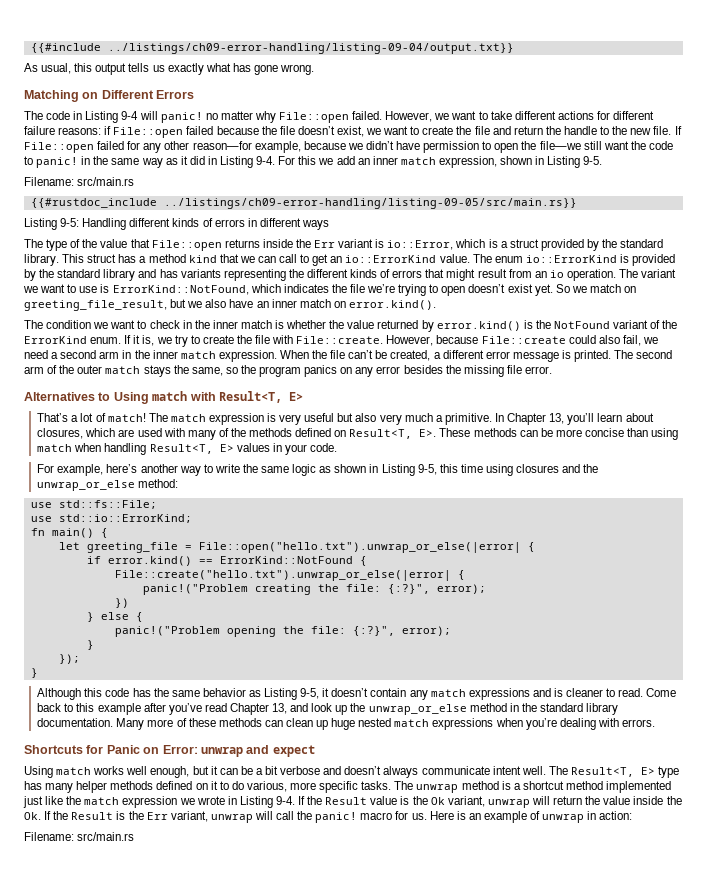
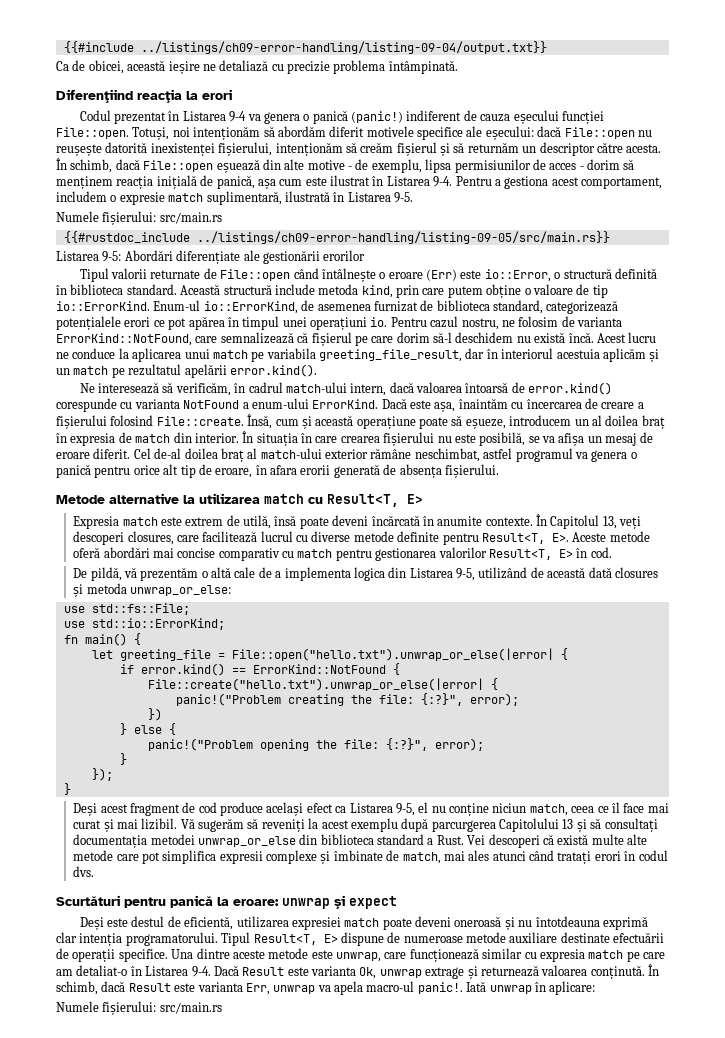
[24,63,315,75] [24,90,195,102] [24,111,655,123] [24,126,682,138] [24,141,673,153] [24,156,581,168] As usual, this output tells us exactly what has gone wrong. // Matching on Different Errors // The code in Listing 9-4 will panic! no matter why File::open failed. However, we want to take different actions for different failure reasons: if File::open failed because the file doesn’t exist, we want to create the file and return the handle to the new file. If File::open failed for any other reason—for example, because we didn’t have permission to open the file—we still want the code to panic! in the same way as it did in Listing 9-4. For this we add an inner match expression, shown in Listing -> [56,60,458,74] [56,89,232,103] [79,110,604,124] [56,126,652,140] [56,142,662,156] [56,158,635,173] [56,175,662,189] [56,191,391,205] Ca de obicei, această ieșire ne detaliază cu precizie problema întâmpinată. // Diferențiind reacția la erori // Codul prezentat în Listarea 9-4 va genera o panică (panic!) indiferent de cauza eșecului funcției File::open. Totuși, noi intenționăm să abordăm diferit motivele specifice ale eșecului: dacă File::open nu reușește datorită inexistenței fișierului, intenționăm să creăm fișierul și să returnăm un descriptor către acesta. În schimb, dacă File::open eșuează din alte motive - de exemplu, lipsa permisiunilor de acces - dorim să menținem reacția inițială de panică, așa cum este ilustrat în Listarea 9-4. Pentru a gestiona acest comportament, includem o expresie match suplimentară, ilustrată în Listarea
[24,177,74,186] Filename: -> [56,211,157,225] Numele fișierului:
[24,218,329,230] [24,239,664,251] [24,254,676,266] [24,269,677,281] [23,284,637,296] [24,299,436,311] [24,320,678,332] [24,335,658,347] [24,350,673,362] [24,365,552,377] [24,391,303,404] [37,413,654,425] [37,428,679,440] [37,443,337,455] [37,464,599,476] [37,479,179,491] Listing 9-5: Handling different kinds of errors in different ways // The type of the value that File::open returns inside the Err variant is io::Error, which is a struct provided by the standard library. This struct has a method kind that we can call to get an io::ErrorKind value. The enum io::ErrorKind is provided by the standard library and has variants representing the different kinds of errors that might result from an io operation. The variant we want to use is ErrorKind::NotFound, which indicates the file we’re trying to open doesn’t exist yet. So we match on greeting_file_result, but we also have an inner match on error.kind(). // The condition we want to check in the inner match is whether the value returned by error.kind() is the NotFound variant of the ErrorKind enum. If it is, we try to create the file with File::create. However, because File::create could also fail, we need a second arm in the inner match expression. When the file can’t be created, a different error message is printed. The second arm of the outer match stays the same, so the program panics on any error besides the missing file error. // Alternatives to Using match with Result<T, E> // That’s a lot of match! The match expression is very useful but also very much a primitive. In Chapter 13, you’ll learn about closures, which are used with many of the methods defined on Result<T, E>. These methods can be more concise than using match when handling Result<T, E> values in your code. // For example, here’s another way to write the same logic as shown in Listing 9-5, this time using closures and the unwrap_or_else method: -> [56,250,366,264] [79,268,657,282] [56,284,608,298] [56,300,619,314] [56,316,622,330] [56,332,657,346] [56,348,660,362] [56,364,317,378] [79,382,613,396] [56,398,644,412] [56,414,665,429] [56,431,653,446] [56,448,637,462] [56,464,499,478] [56,493,423,507] [73,514,642,529] [73,531,650,545] [73,547,612,561] [73,567,658,581] [73,583,231,597] Listarea 9-5: Abordări diferențiate ale gestionării erorilor // Tipul valorii returnate de File::open când întâlnește o eroare (Err) este io::Error, o structură definită în biblioteca standard. Această structură include metoda kind, prin care putem obține o valoare de tip io::ErrorKind. Enum-ul io::ErrorKind, de asemenea furnizat de biblioteca standard, categorizează potențialele erori ce pot apărea în timpul unei operațiuni io. Pentru cazul nostru, ne folosim de varianta ErrorKind::NotFound, care semnalizează că fișierul pe care dorim să-l deschidem nu există încă. Acest lucru ne conduce la aplicarea unui match pe variabila greeting_file_result, dar în interiorul acestuia aplicăm și un match pe rezultatul apelării error.kind(). // Ne interesează să verificăm, în cadrul match-ului intern, dacă valoarea întoarsă de error.kind() corespunde cu varianta NotFound a enum-ului ErrorKind. Dacă este așa, înaintăm cu încercarea de creare a fișierului folosind File::create. Însă, cum și această operațiune poate să eșueze, introducem un al doilea braț în expresia de match din interior. În situația în care crearea fișierului nu este posibilă, se va afișa un mesaj de eroare diferit. Cel de-al doilea braț al match-ului exterior rămâne neschimbat, astfel programul va genera o panică pentru orice alt tip de eroare, în afara erorii generată de absența fișierului. // Metode alternative la utilizarea match cu Result<T, E> // Expresia match este extrem de utilă, însă poate deveni încărcată în anumite contexte. În Capitolul 13, veți descoperi closures, care facilitează lucrul cu diverse metode definite pentru Result<T, E>. Aceste metode oferă abordări mai concise comparativ cu match pentru gestionarea valorilor Result<T, E> în cod. // De pildă, vă prezentăm o altă cale de a implementa logica din Listarea 9-5, utilizând de această dată closures și metoda unwrap_or_else:
[37,688,677,700] [37,703,619,715] [37,718,655,730] [24,745,315,757] [24,766,680,778] [24,781,672,793] [23,796,682,808] [24,811,633,823] [24,832,74,841] Although this code has the same behavior as Listing 9-5, it doesn’t contain any match expressions and is cleaner to read. Come back to this example after you’ve read Chapter 13, and look up the unwrap_or_else method in the standard library documentation. Many more of these methods can clean up huge nested match expressions when you’re dealing with errors. // Shortcuts for Panic on Error: unwrap and expect // Using match works well enough, but it can be a bit verbose and doesn’t always communicate intent well. The Result<T, E> type has many helper methods defined on it to do various, more specific tasks. The unwrap method is a shortcut method implemented just like the match expression we wrote in Listing 9-4. If the Result value is the Ok variant, unwrap will return the value inside the Ok. If the Result is the Err variant, unwrap will call the panic! macro for us. Here is an example of unwrap in action: // Filename: -> [73,802,669,816] [73,818,658,832] [73,834,648,848] [73,850,668,864] [73,866,95,877] [56,895,397,909] [79,916,648,930] [56,932,665,946] [56,948,665,962] [56,964,659,979] [56,981,596,995] [56,1001,157,1015] Deși acest fragment de cod produce același efect ca Listarea 9-5, el nu conține niciun match, ceea ce îl face mai curat și mai lizibil. Vă sugerăm să reveniți la acest exemplu după parcurgerea Capitolului 13 și să consultați documentația metodei unwrap_or_else din biblioteca standard a Rust. Vei descoperi că există multe alte metode care pot simplifica expresii complexe și îmbinate de match, mai ales atunci când tratați erori în codul dvs. // Scurtături pentru panică la eroare: unwrap și expect // Deși este destul de eficientă, utilizarea expresiei match poate deveni oneroasă și nu întotdeauna exprimă clar intenția programatorului. Tipul Result<T, E> dispune de numeroase metode auxiliare destinate efectuării de operații specifice. Una dintre aceste metode este unwrap, care funcționează similar cu expresia match pe care am detaliat-o în Listarea 9-4. Dacă Result este varianta Ok, unwrap extrage și returnează valoarea conținută. În schimb, dacă Result este varianta Err, unwrap va apela macro-ul panic!. Iată unwrap în aplicare: // Numele fișierului:

